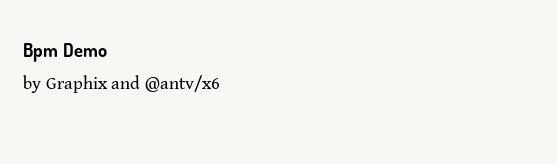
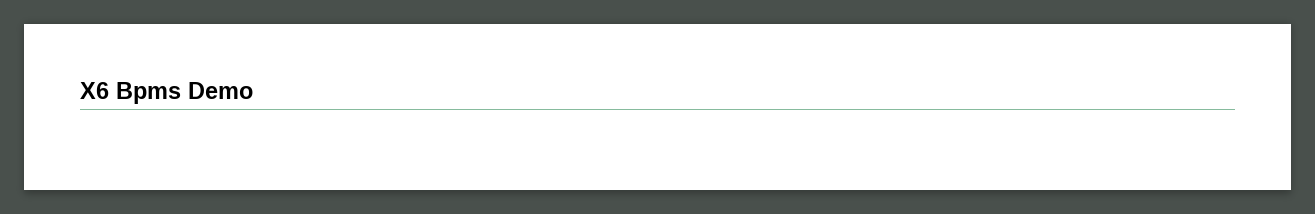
[23,43,58,62] Bpm -> [80,82,181,104] X6 Bpms
[23,75,221,93] // by Graphix and @antv/x6 -> (253, 90) none

